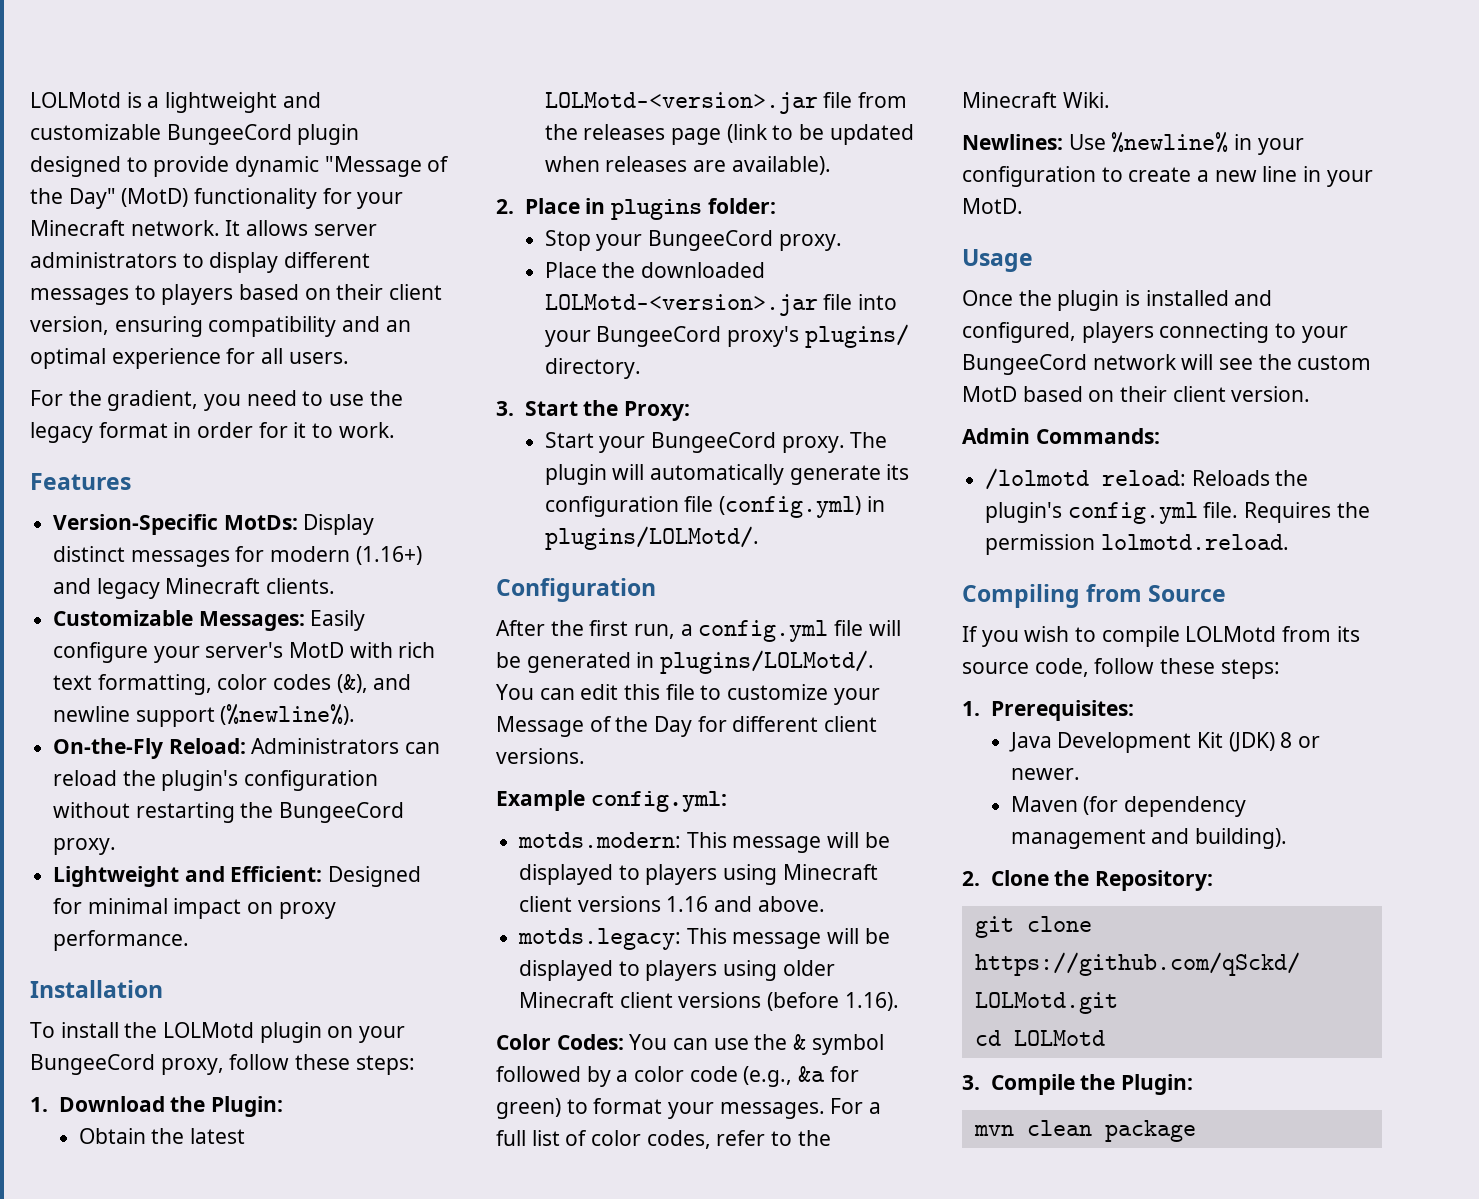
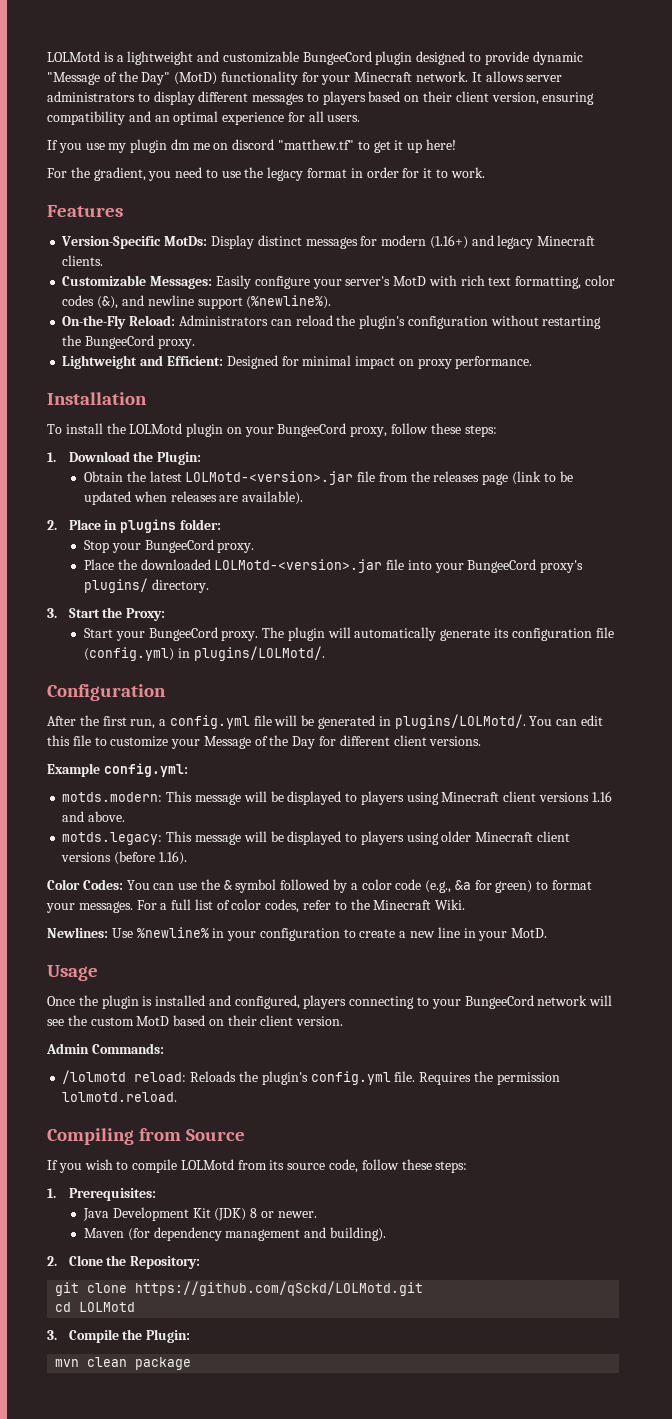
(349, 358) none -> [47,139,456,153] // If you use my plugin dm me on discord "matthew.tf" to get it up here!

